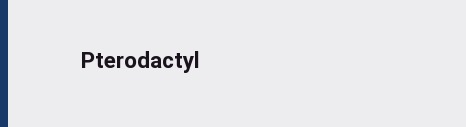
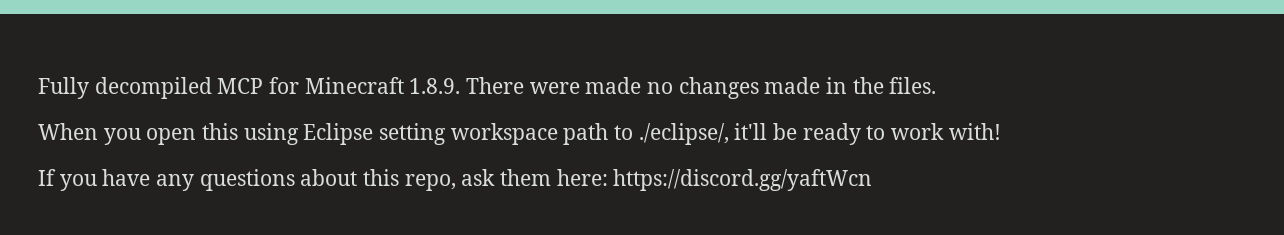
[81,51,200,73] Pterodactyl -> [38,77,937,99] [38,123,1001,145] [38,169,873,191] Fully decompiled MCP for Minecraft 1.8.9. There were made no changes made in the files. // When you open this using Eclipse setting workspace path to ./eclipse/, it'll be ready to work with! // If you have any questions about this repo, ask them here: https://discord.gg/yaftWcn

